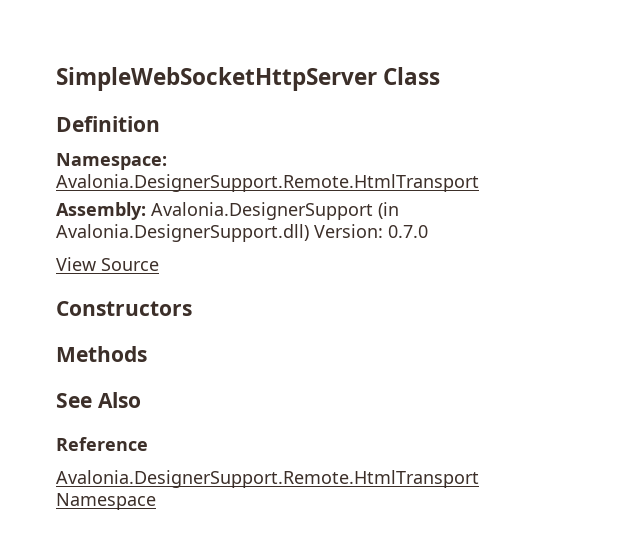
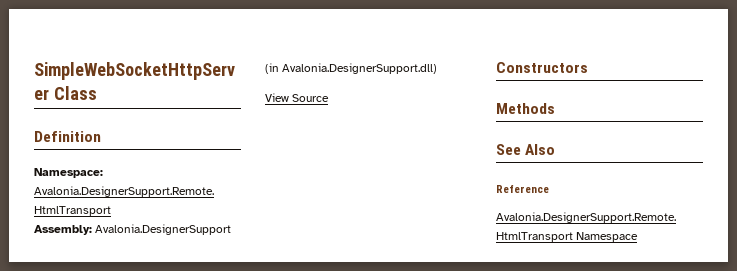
[314,224,428,238] Version: 0.7.0 -> (438, 68) none

